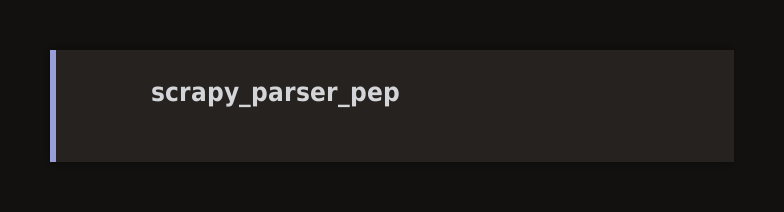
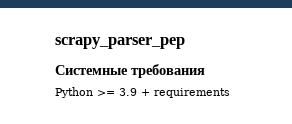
(400, 97) none -> [55,64,205,78] [55,87,230,98] // Системные требования // Python >= 3.9 + requirements

